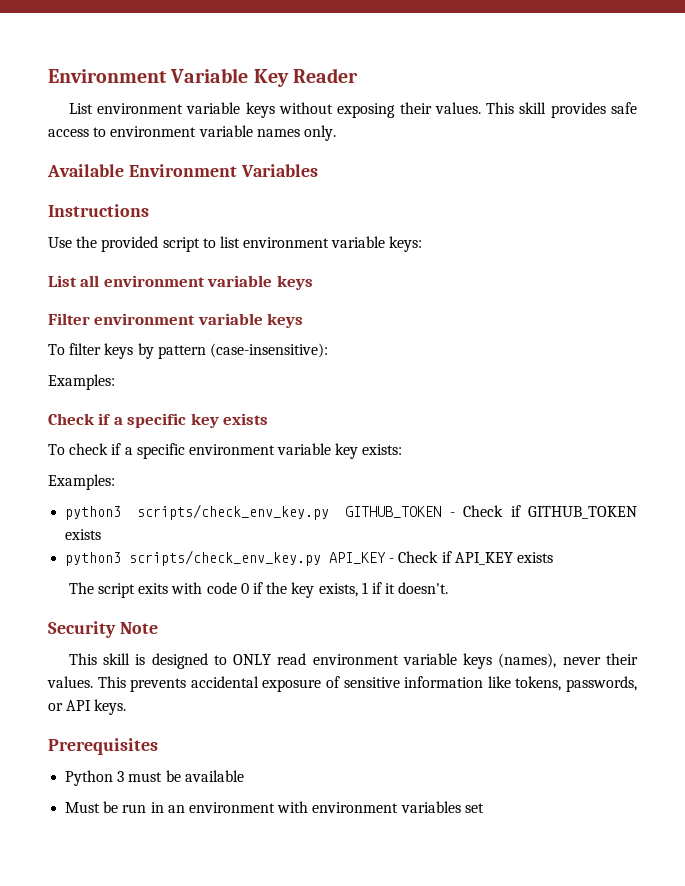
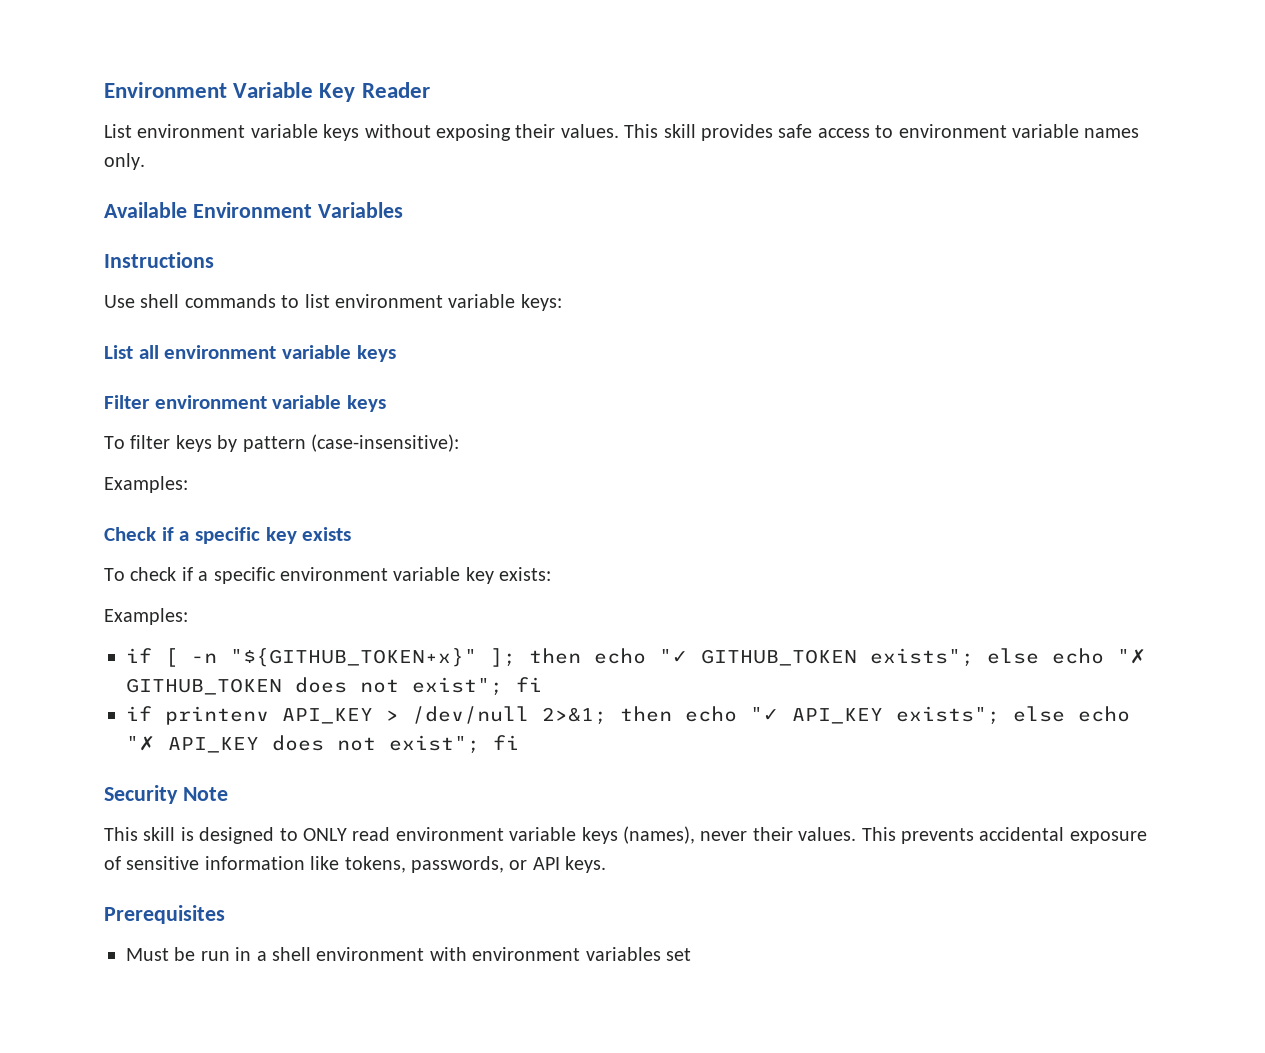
[76,236,200,252] the provided script -> [140,294,276,308] shell commands
[65,504,638,520] [65,529,102,540] [65,550,553,566] [68,582,449,598] python3 scripts/check_env_key.py GITHUB_TOKEN - Check if GITHUB_TOKEN exists // python3 scripts/check_env_key.py API_KEY - Check if API_KEY exists // The script exits with code 0 if the key exists, 1 if it doesn't. -> [126,648,1146,667] [126,677,542,696] [126,706,1130,725] [126,735,519,754] if [ -n "${GITHUB_TOKEN+x}" ]; then echo "✓ GITHUB_TOKEN exists"; else echo "✗ GITHUB_TOKEN does not exist"; fi // if printenv API_KEY > /dev/null 2>&1; then echo "✓ API_KEY exists"; else echo "✗ API_KEY does not exist"; fi
[65,770,244,786] // Python 3 must be available -> (225, 914) none
[167,805,185,813] an -> [256,947,311,961] a shell

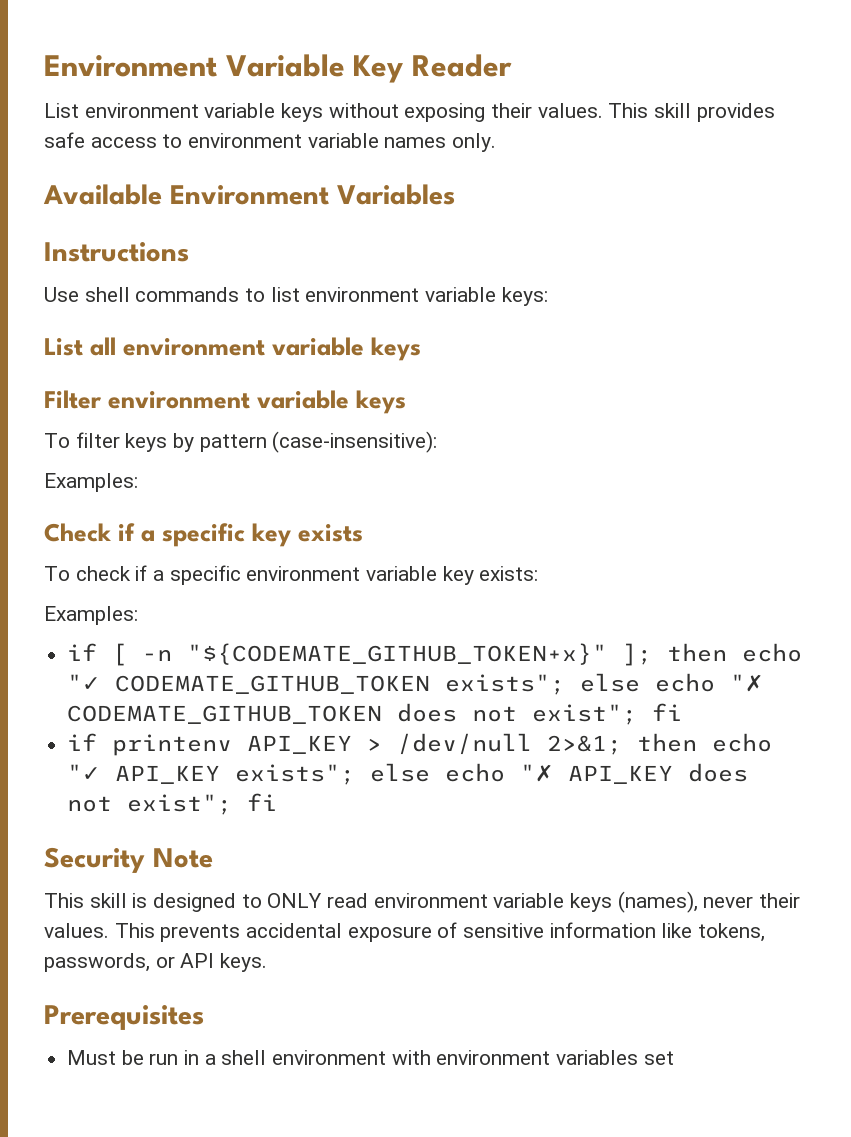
[230,648,477,667] "${GITHUB_TOKEN+x}" -> [187,643,608,665] "${CODEMATE_GITHUB_TOKEN+x}"
[701,648,1146,667] [126,678,282,695] GITHUB_TOKEN exists"; else echo "✗ GITHUB_TOKEN -> [115,673,764,695] [67,705,383,724] CODEMATE_GITHUB_TOKEN exists"; else echo "✗ CODEMATE_GITHUB_TOKEN

